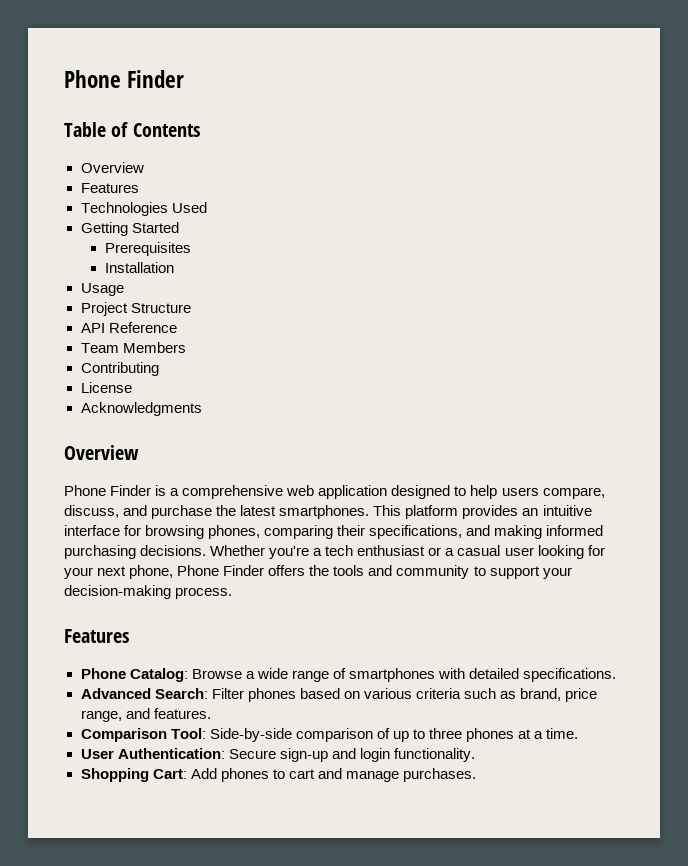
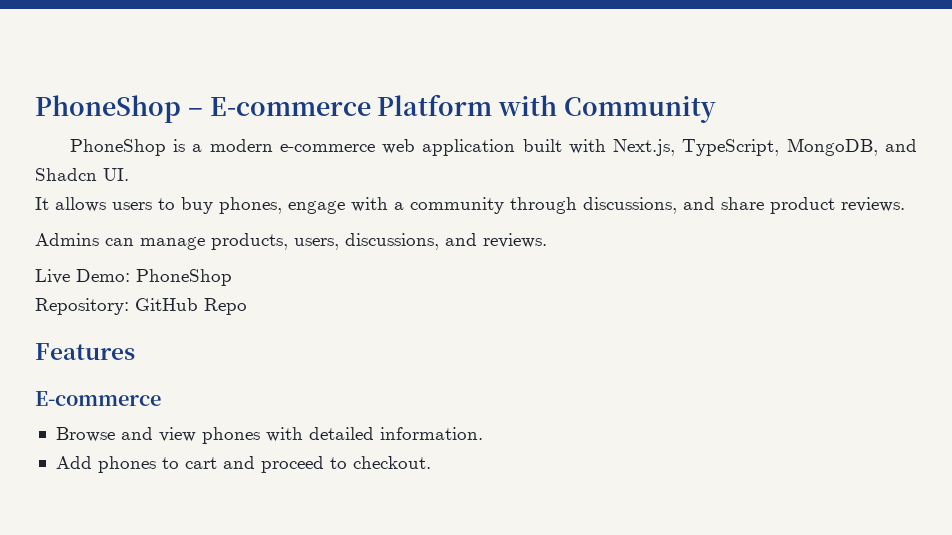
[64,70,185,88] [64,122,200,137] [80,162,144,173] [80,183,139,193] [80,202,207,216] [80,222,179,236] [104,242,191,256] [104,262,174,273] [80,283,124,296] [80,302,191,316] [80,322,177,333] [80,342,186,353] [80,362,159,376] [80,382,132,393] [80,402,202,416] [64,445,139,460] [64,485,605,499] [64,505,592,519] [64,525,604,539] [64,545,605,559] [64,565,572,579] [64,585,233,599] [64,629,129,643] [80,668,616,682] [80,688,598,702] [80,708,211,722] [80,728,579,742] [80,748,475,762] [80,768,187,782] Phone Finder // Table of Contents // Overview // Features // Technologies Used // Getting Started // Prerequisites // Installation // Usage // Project Structure // API Reference // Team Members // Contributing // License // Acknowledgments // Overview // Phone Finder is a comprehensive web application designed to help users compare, discuss, and purchase the latest smartphones. This platform provides an intuitive interface for browsing phones, comparing their specifications, and making informed purchasing decisions. Whether you're a tech enthusiast or a casual user looking for your next phone, Phone Finder offers the tools and community to support your decision-making process. // Features // Phone Catalog: Browse a wide range of smartphones with detailed specifications. // Advanced Search: Filter phones based on various criteria such as brand, price range, and features. // Comparison Tool: Side-by-side comparison of up to three phones at a time. // User Authentication: Secure sign-up and login functionality. // Shopping Cart: -> [35,94,716,123] [69,138,917,156] [35,168,129,181] [35,197,905,214] [35,233,547,250] [35,269,232,286] [35,298,247,315] [35,343,135,360] [35,391,161,406] [55,427,483,444] PhoneShop – E-commerce Platform with Community // PhoneShop is a modern e-commerce web application built with Next.js, TypeScript, MongoDB, and Shadcn UI. // It allows users to buy phones, engage with a community through discussions, and share product reviews. // Admins can manage products, users, discussions, and reviews. // Live Demo: PhoneShop // Repository: GitHub Repo // Features // E-commerce // Browse and view phones with detailed information. //
[345,768,476,782] manage purchases. -> [260,456,431,473] proceed to checkout.

